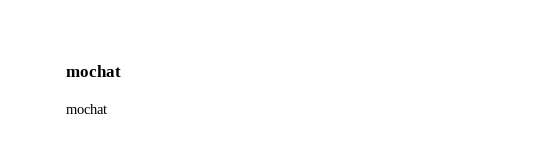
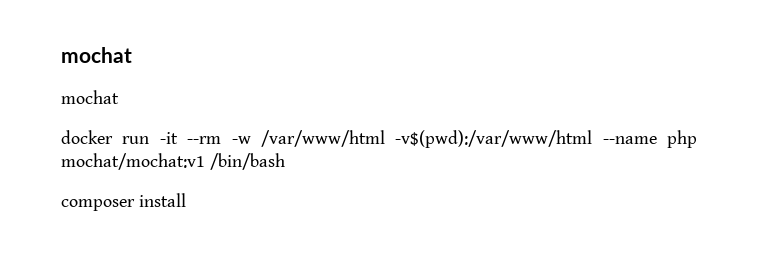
(107, 109) none -> [61,130,697,148] [61,153,285,170] [61,193,186,211] // docker run -it --rm -w /var/www/html -v$(pwd):/var/www/html --name php mochat/mochat:v1 /bin/bash // composer install

